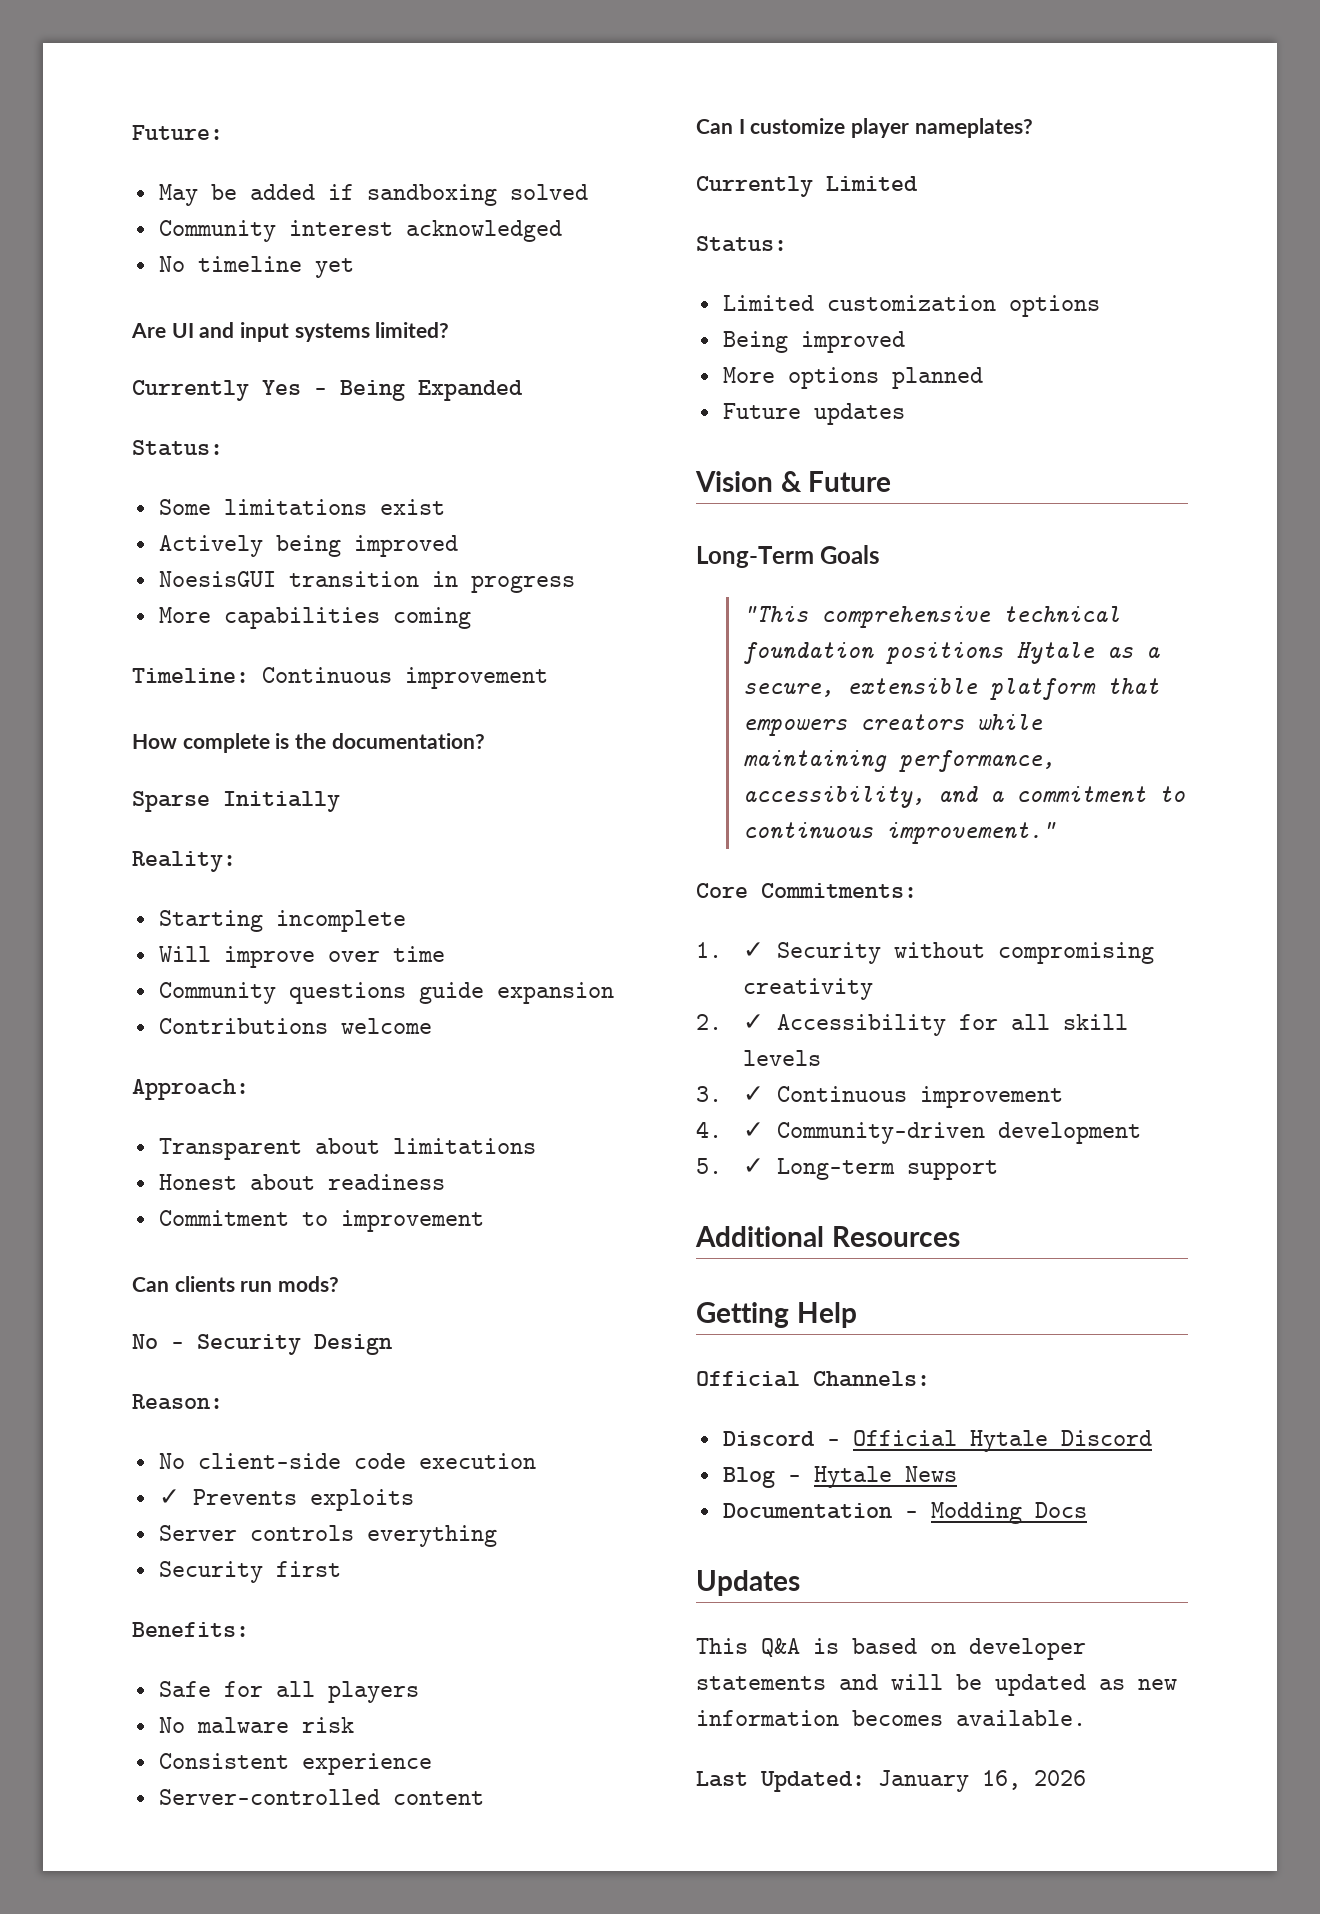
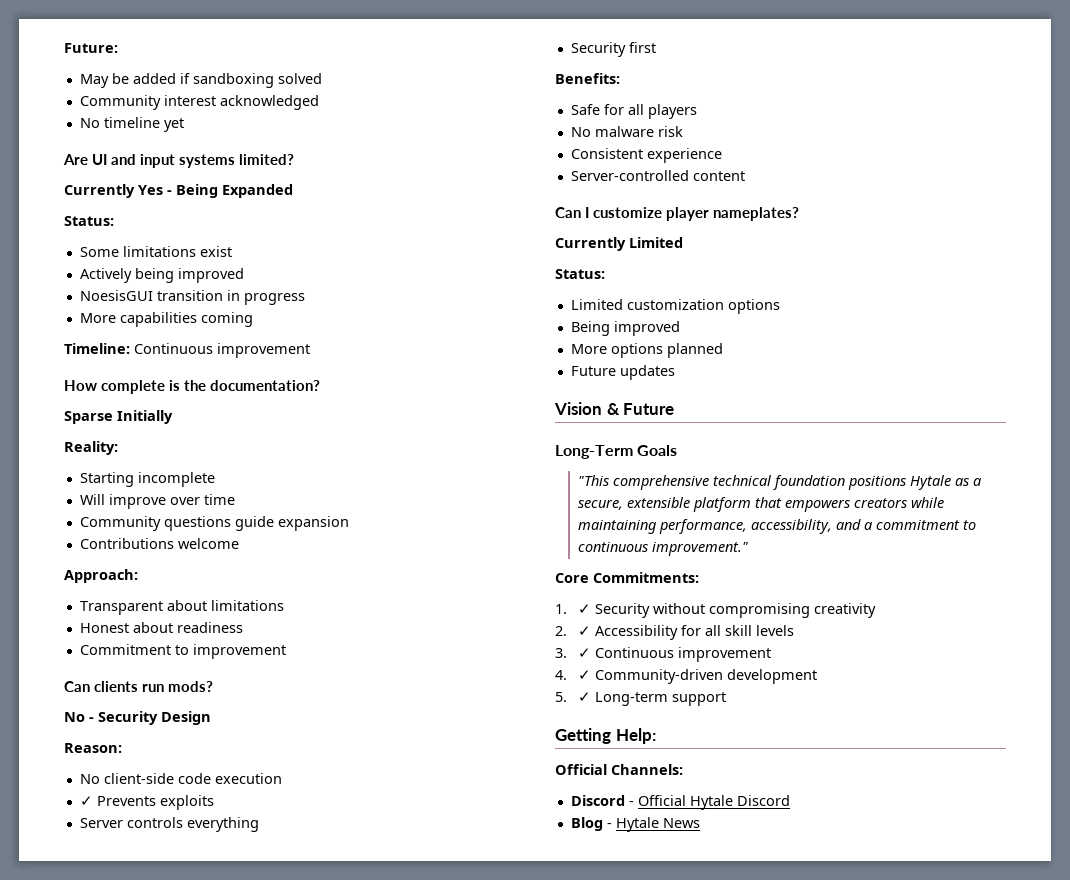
[695,1226,960,1247] // Additional Resources -> (726, 699) none
[796,1302,857,1328] Help -> [615,728,656,744] Help:
[722,1502,1087,1524] [696,1570,800,1596] [696,1638,1086,1660] [696,1674,1177,1696] [696,1710,1086,1726] [696,1770,1086,1792] // Documentation - Modding Docs // Updates // This Q&A is based on developer statements and will be updated as new information becomes available. // Last Updated: January 16, 2026 -> (700, 823) none

